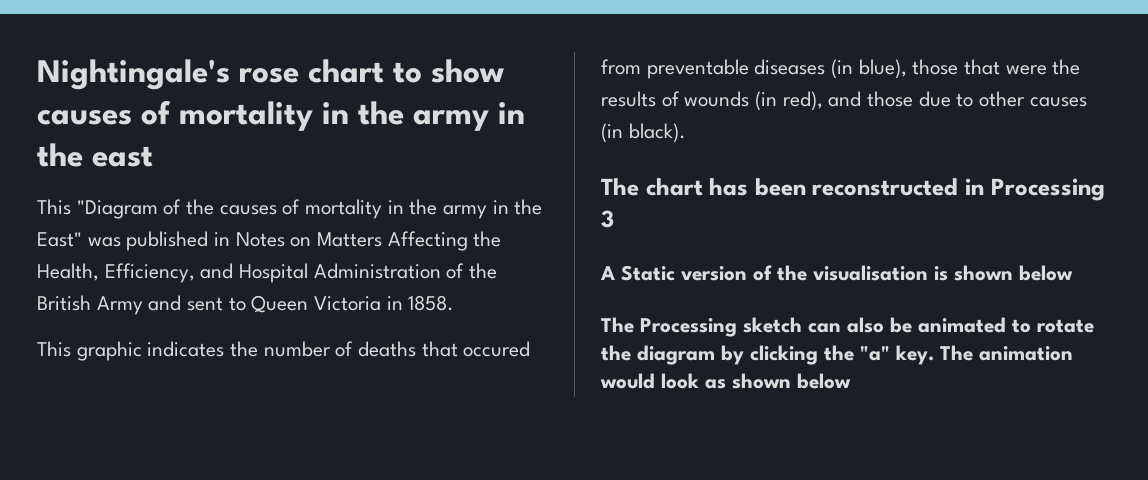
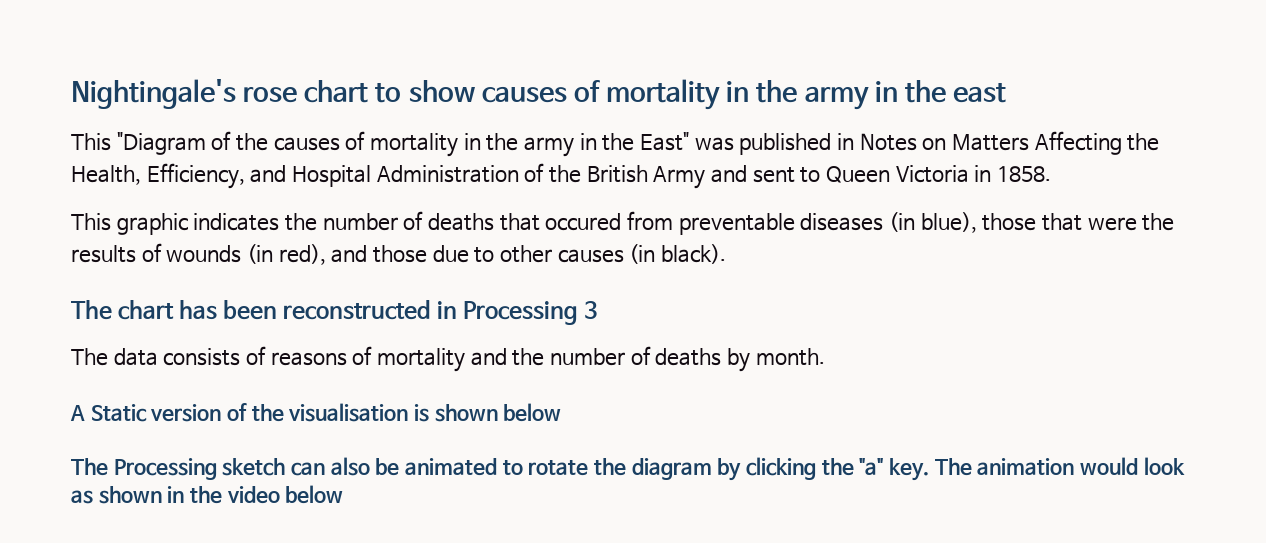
(614, 219) none -> [71,346,825,372] // The data consists of reasons of mortality and the number of deaths by month.
(791, 381) none -> [167,486,280,504] in the video

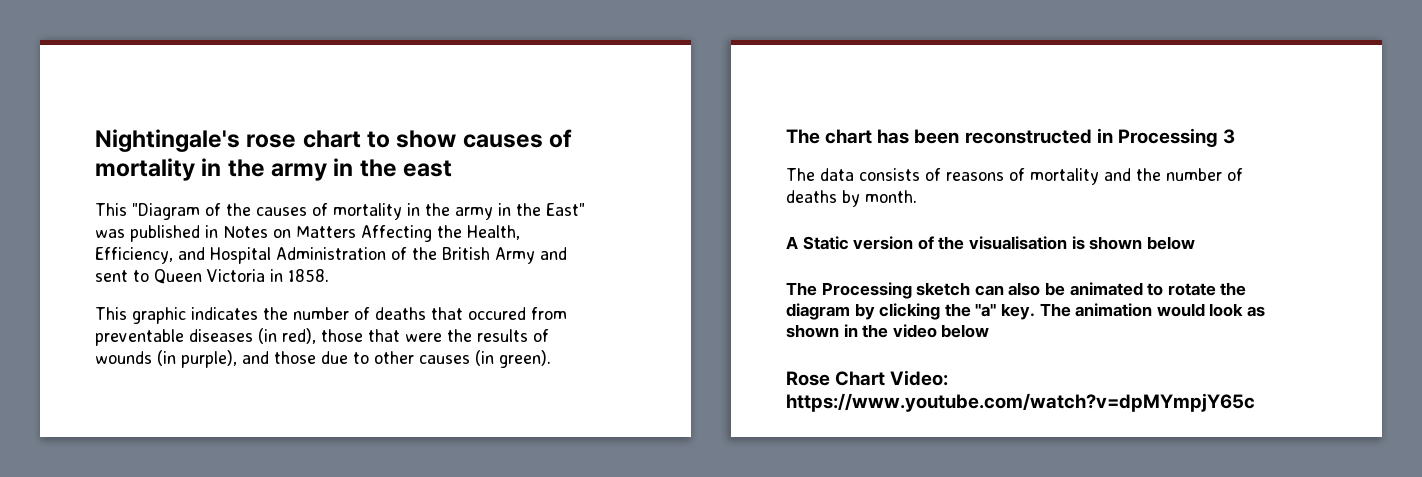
[920,212,977,233] blue), -> [282,328,316,344] red),
[278,244,326,265] red), -> [181,350,237,368] purple),
[660,244,726,264] black). -> [499,350,551,368] green).
(344, 494) none -> [786,370,949,386] [786,393,1255,412] // Rose Chart Video: https://www.youtube.com/watch?v=dpMYmpjY65c

